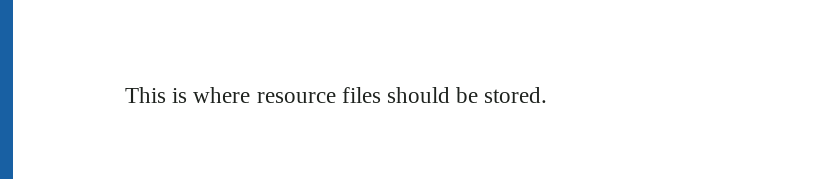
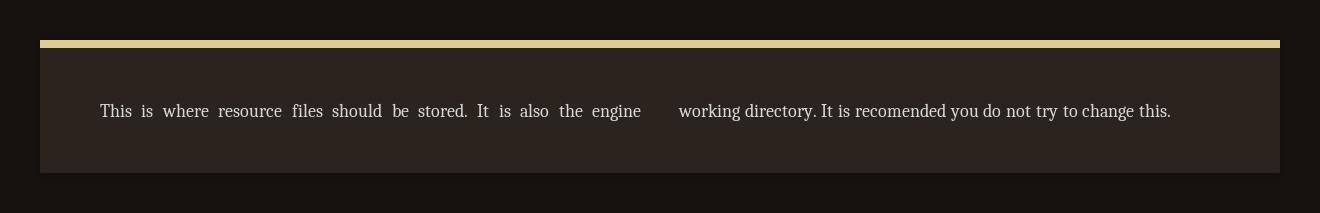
(548, 95) none -> [477,103,1171,121] It is also the engine working directory. It is recomended you do not try to change this.

